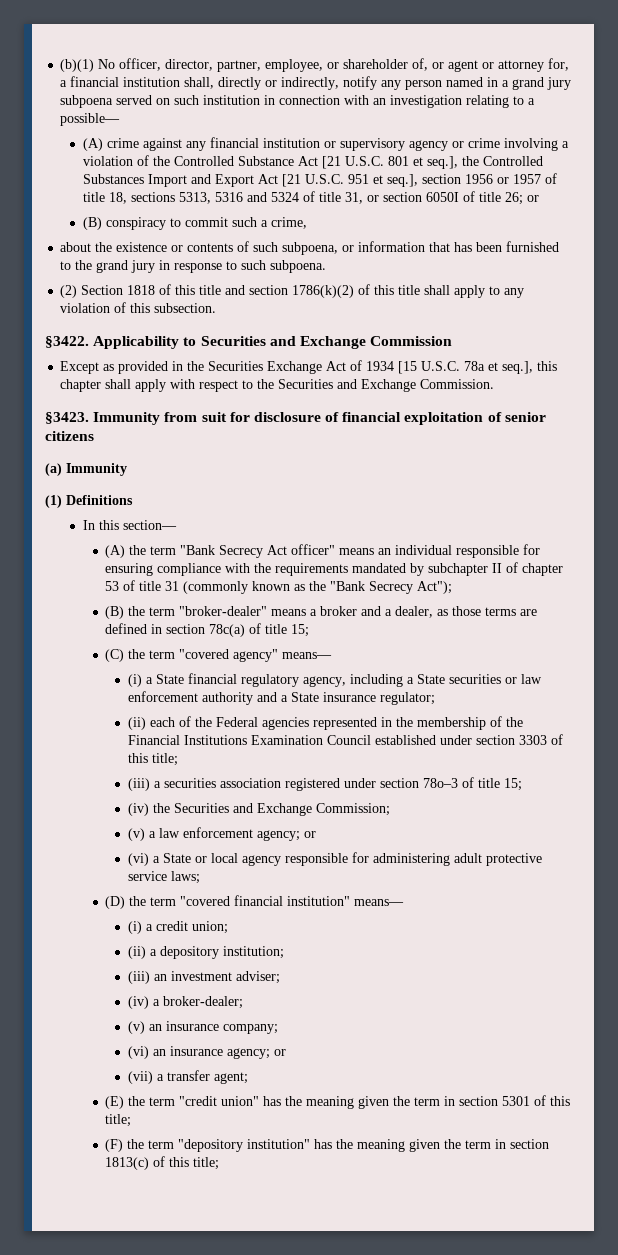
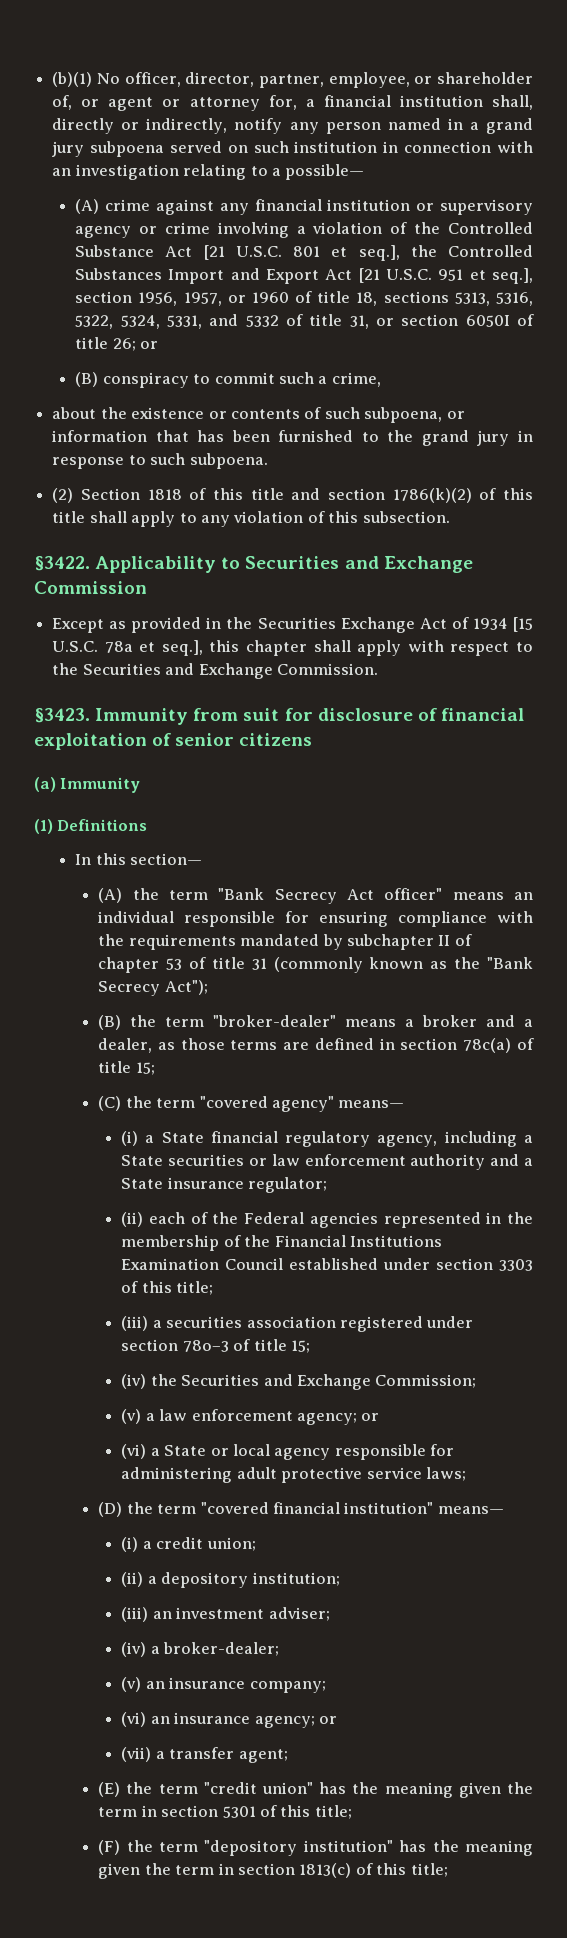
[464,174,541,184] 1956 or 1957 -> [138,292,289,306] 1956, 1957, or 1960
[214,192,299,202] 5316 and 5324 -> [496,292,534,306] [75,314,279,329] 5316, 5322, 5324, 5331, and 5332

